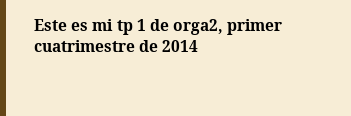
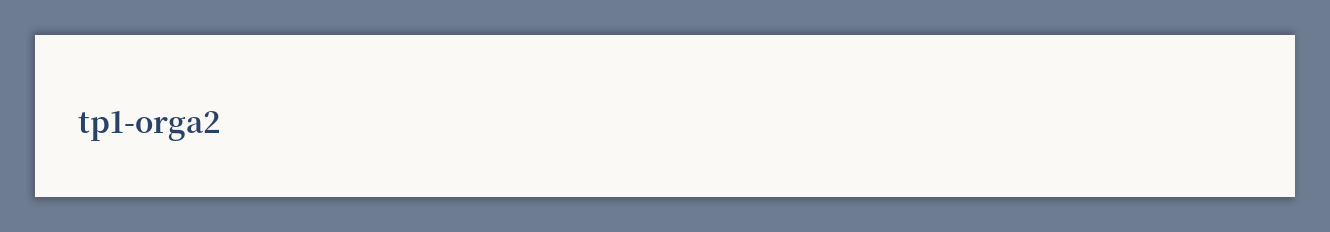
[34,19,283,35] [34,40,199,52] Este es mi tp 1 de orga2, primer cuatrimestre de 2014 -> [78,111,221,141] tp1-orga2

